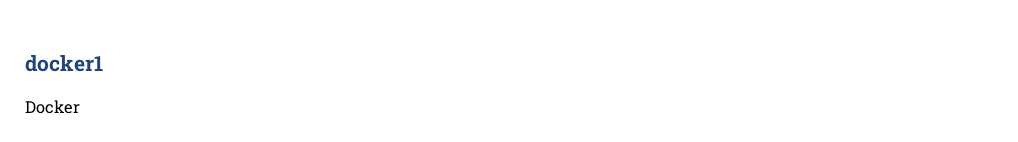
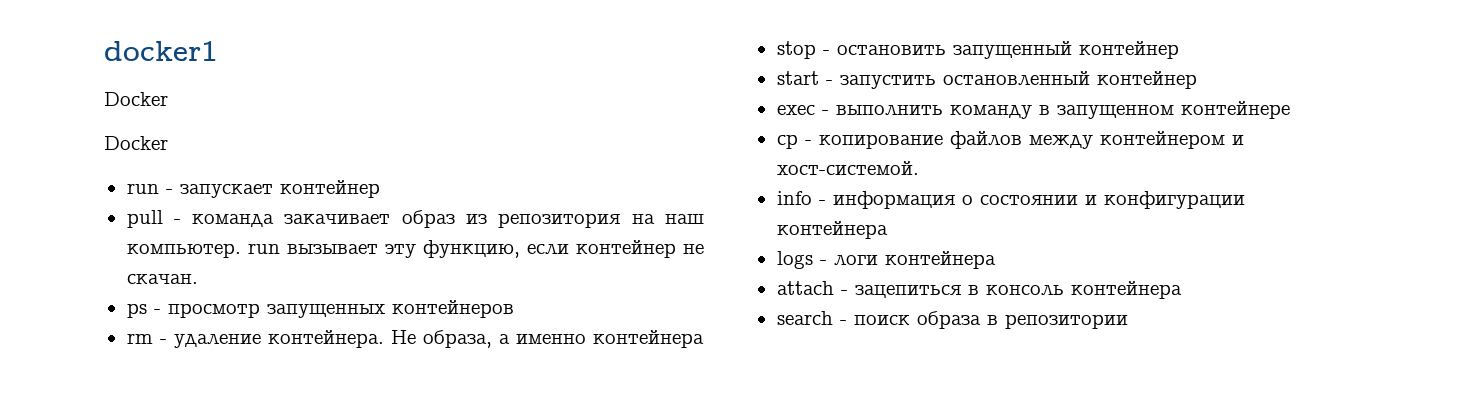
(80, 107) none -> [104,136,168,150] [126,180,380,198] [126,210,704,228] [126,240,705,258] [126,274,198,284] [126,300,514,318] [126,330,704,348] [776,41,1179,59] [776,71,1197,89] [776,101,1290,119] [776,131,1244,149] [776,161,919,175] [776,191,1245,209] [776,221,888,239] [776,251,996,269] [776,281,1182,299] [776,311,1128,329] // Docker // run - запускает контейнер // pull - команда закачивает образ из репозитория на наш компьютер. run вызывает эту функцию, если контейнер не скачан. // ps - просмотр запущенных контейнеров // rm - удаление контейнера. Не образа, а именно контейнера // stop - остановить запущенный контейнер // start - запустить остановленный контейнер // exec - выполнить команду в запущенном контейнере // cp - копирование файлов между контейнером и хост-системой. // info - информация о состоянии и конфигурации контейнера // logs - логи контейнера // attach - зацепиться в консоль контейнера // search - поиск образа в репозитории

